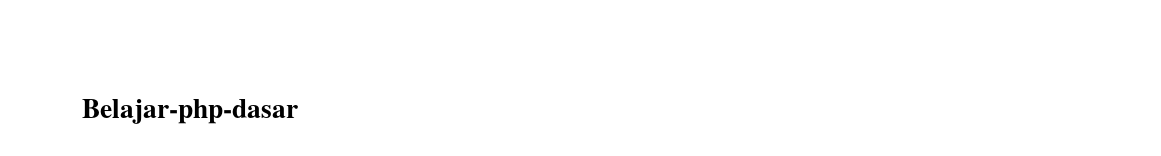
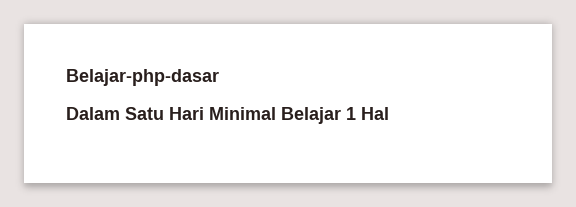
(298, 111) none -> [66,107,389,124] // Dalam Satu Hari Minimal Belajar 1 Hal

